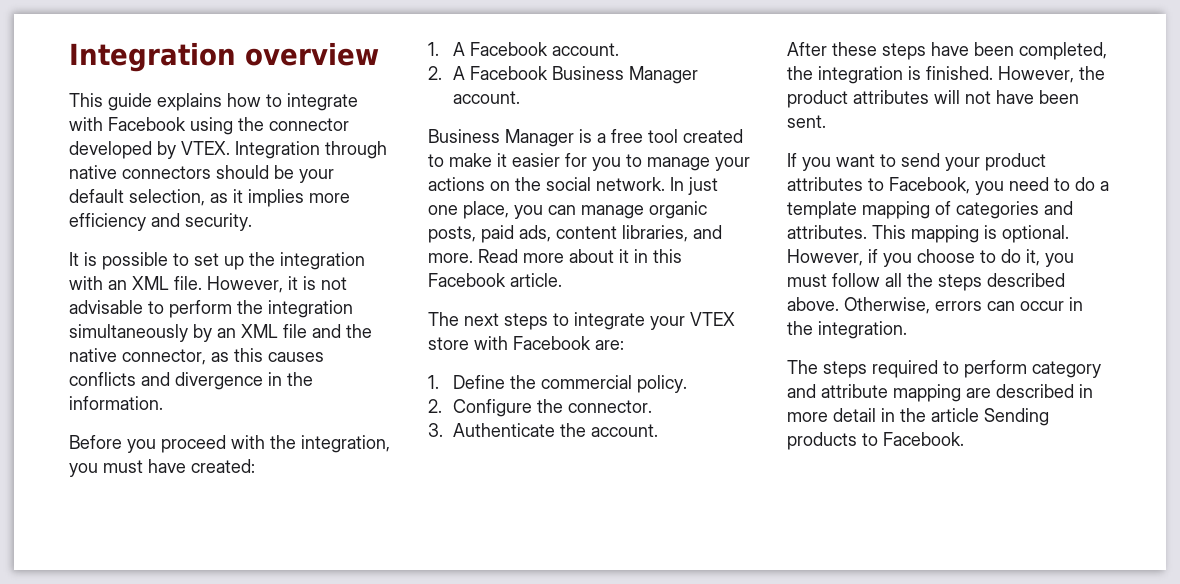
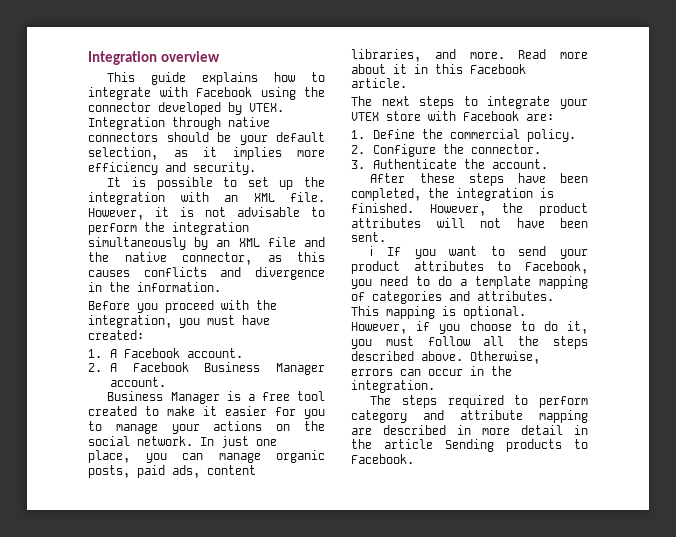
(826, 121) none -> [370,246,374,256] ℹ

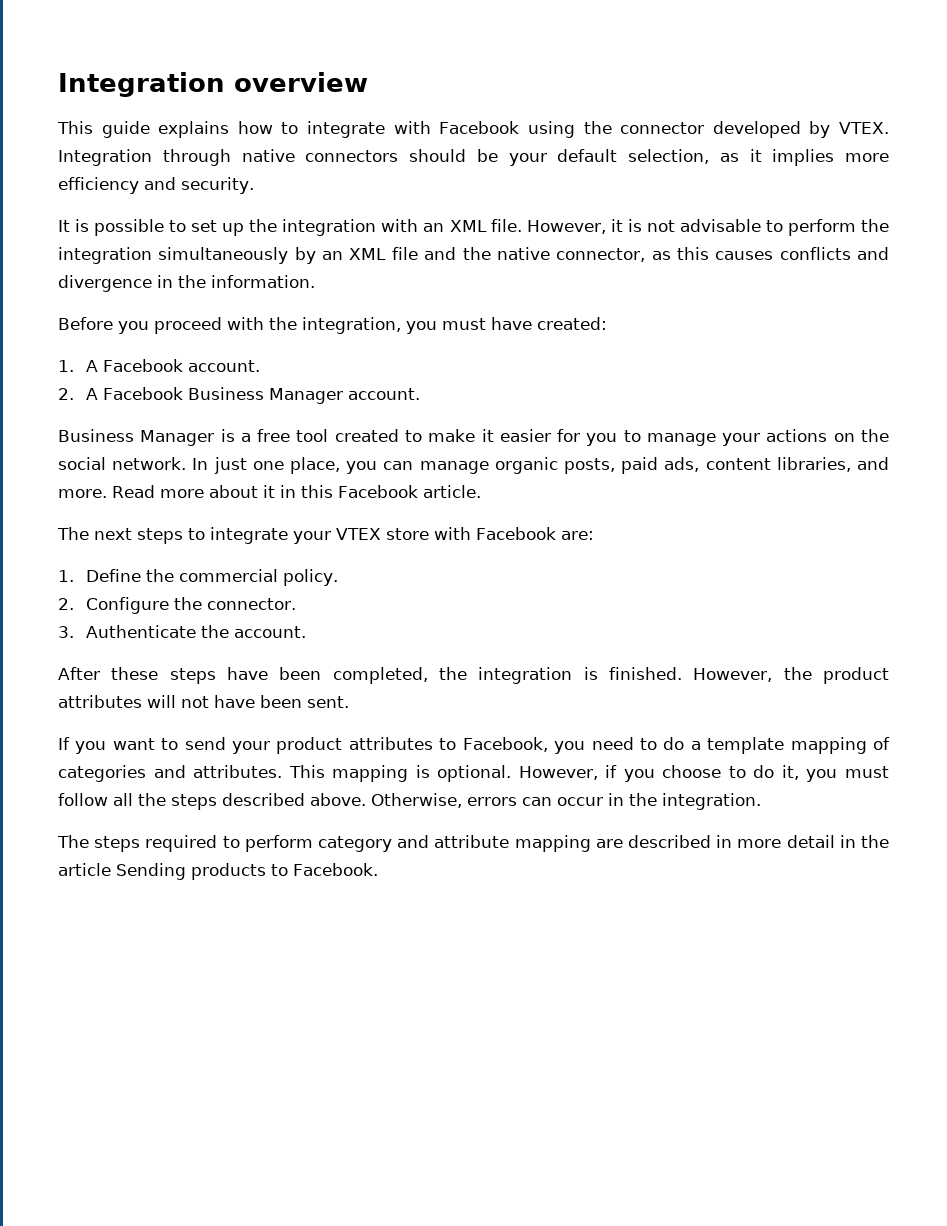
[370,246,374,256] ℹ -> (349, 702) none

